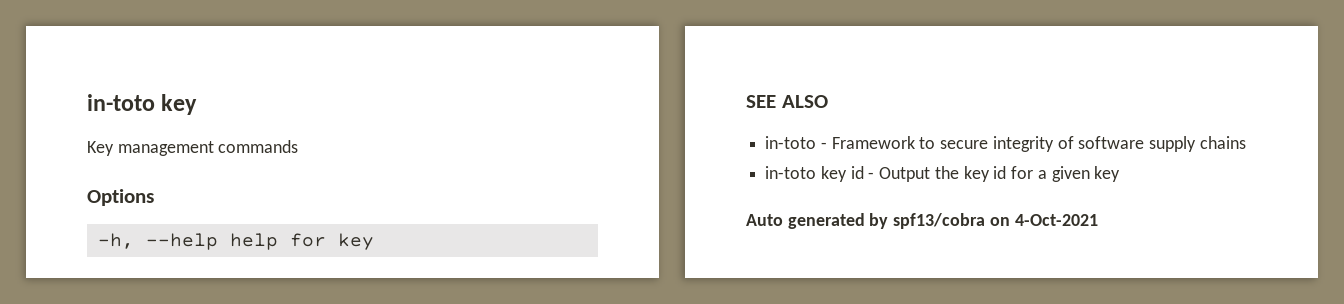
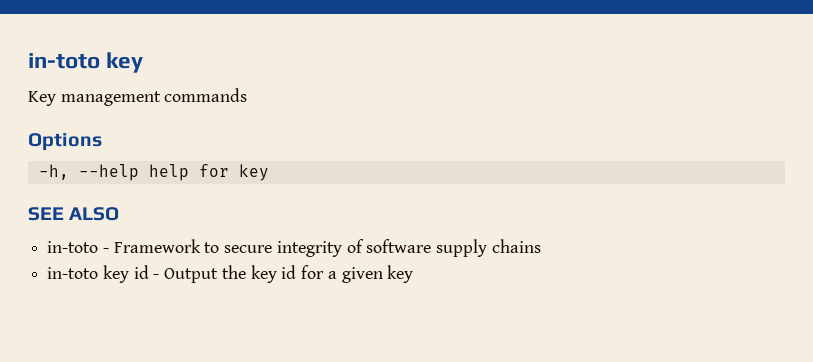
[746,213,1098,229] // Auto generated by spf13/cobra on 4-Oct-2021 -> (414, 274) none

